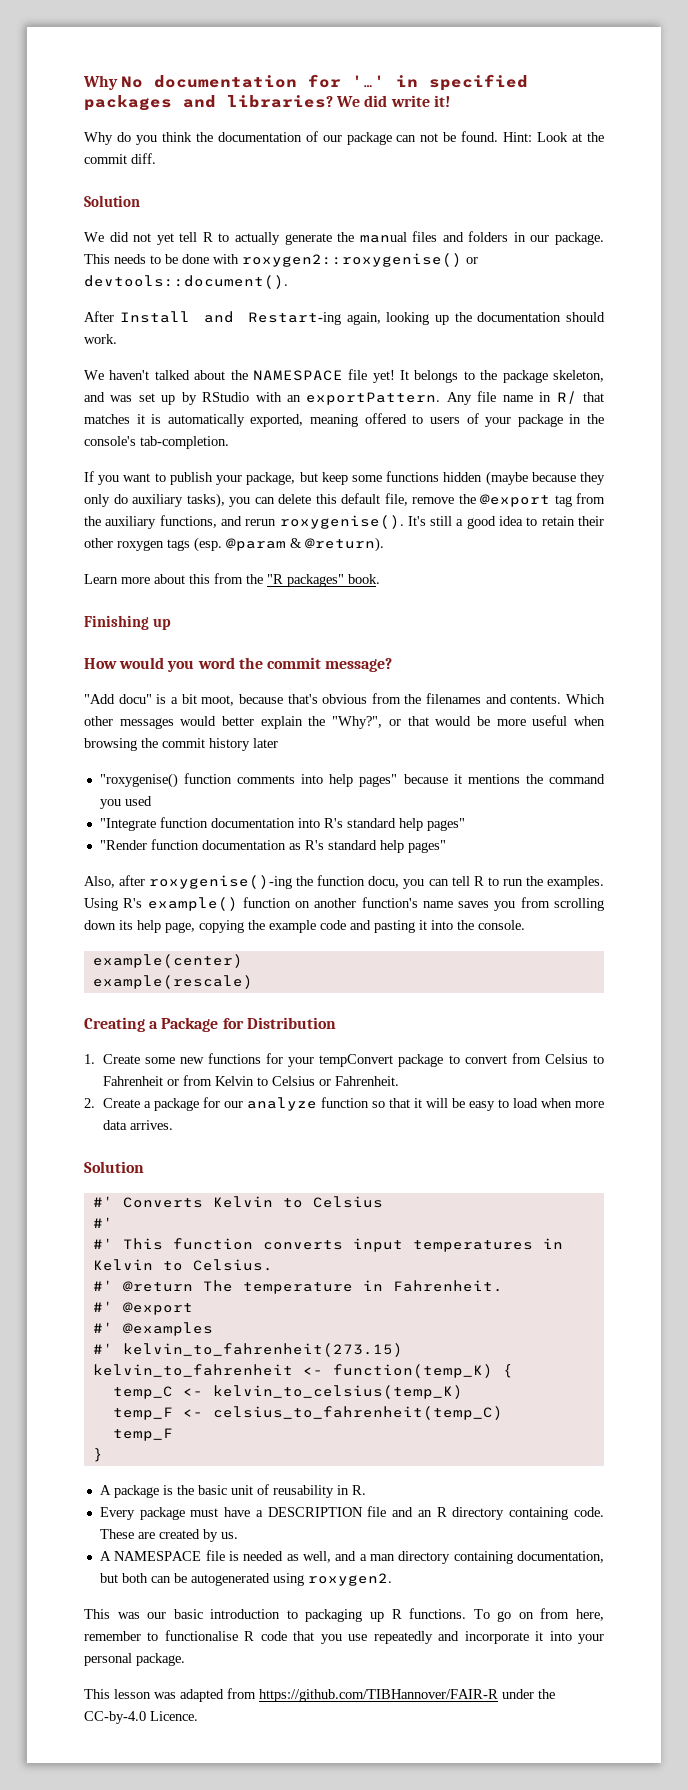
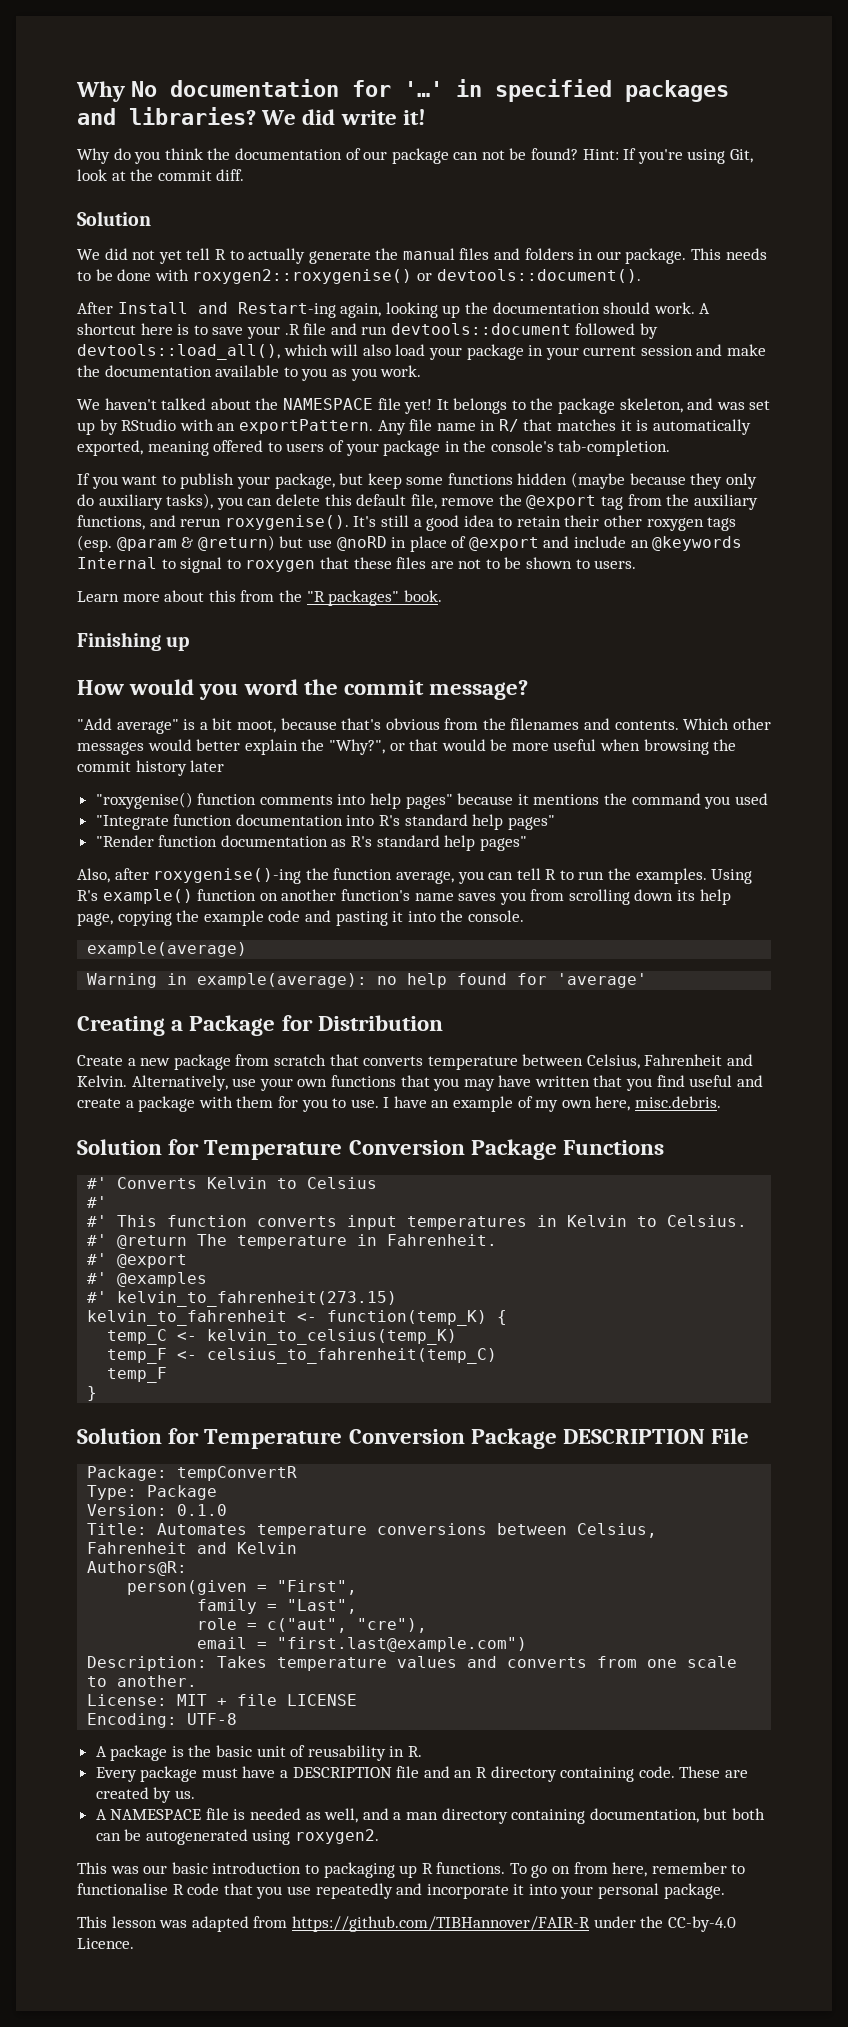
[461,131,569,142] found. Hint: Look -> [531,148,754,164] [77,169,107,181] found? Hint: If you're using Git, look
(117, 339) none -> [699,303,711,314] [77,323,659,339] [77,344,767,360] [77,365,422,381] A shortcut here is to save your .R file and run devtools::document followed by devtools::load_all(), which will also load your package in your current session and make the documentation available to you as you work.
[305,537,384,552] @return). -> [197,535,743,552] [77,557,637,573] @return) but use @noRD in place of @export and include an @keywords Internal to signal to roxygen that these files are not to be shown to users.
[118,694,152,704] docu" -> [116,719,179,734] average"
[368,876,400,888] docu, -> [395,871,454,884] average,
[92,954,243,968] [92,975,253,989] example(center) // example(rescale) -> [87,942,248,957] [87,973,648,988] example(average) // Warning in example(average): no help found for 'average'
[84,1053,605,1067] [102,1075,399,1086] [84,1097,604,1111] [102,1120,173,1130] [84,1161,144,1173] 1. Create some new functions for your tempConvert package to convert from Celsius to Fahrenheit or from Kelvin to Celsius or Fahrenheit. // 2. Create a package for our analyze function so that it will be easy to load when more data arrives. // Solution -> [77,1054,754,1070] [77,1075,763,1091] [77,1096,722,1112] [77,1139,665,1160] Create a new package from scratch that converts temperature between Celsius, Fahrenheit and Kelvin. Alternatively, use your own functions that you may have written that you find useful and create a package with them for you to use. I have an example of my own here, misc.debris. // Solution for Temperature Conversion Package Functions
(103, 1455) none -> [77,1428,750,1449] [87,1466,298,1481] [87,1485,218,1500] [87,1504,228,1516] [87,1523,658,1538] [87,1542,298,1554] [87,1561,188,1576] [127,1580,358,1595] [197,1599,358,1614] [197,1618,428,1633] [197,1637,528,1652] [87,1656,738,1671] [87,1675,198,1687] [87,1694,358,1706] [87,1713,238,1728] // Solution for Temperature Conversion Package DESCRIPTION File // Package: tempConvertR // Type: Package // Version: 0.1.0 // Title: Automates temperature conversions between Celsius, Fahrenheit and Kelvin // Authors@R: // person(given = "First", // family = "Last", // role = c("aut", "cre"), // email = "first.last@example.com") // Description: Takes temperature values and converts from one scale to another. // License: MIT + file LICENSE // Encoding: UTF-8

